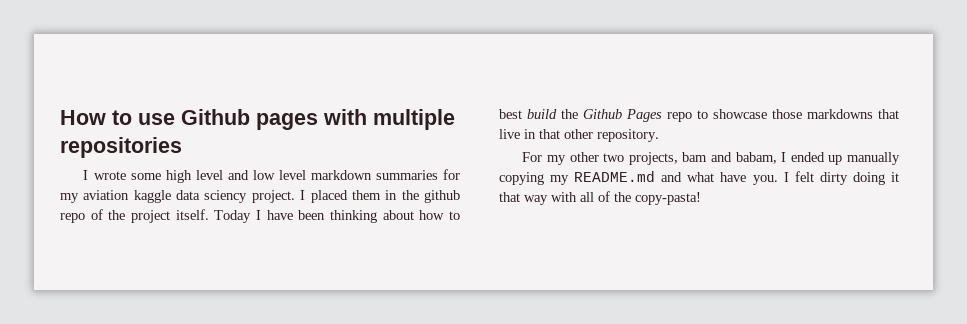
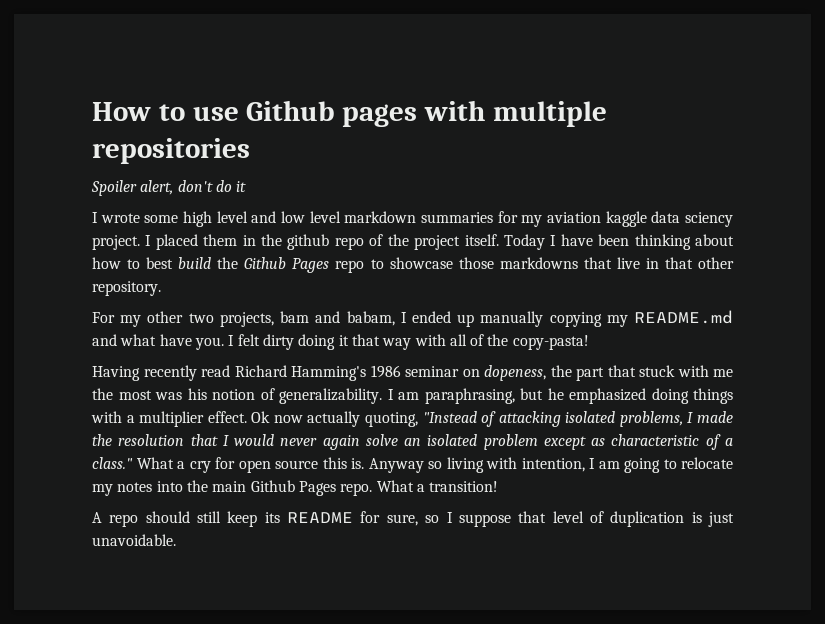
(182, 147) none -> [91,180,247,196] // Spoiler alert, don't do it
(701, 198) none -> [92,365,733,381] [92,388,733,404] [91,411,733,427] [92,434,733,450] [92,457,733,473] [92,480,499,496] [92,511,735,527] [92,534,176,546] // Having recently read Richard Hamming's 1986 seminar on dopeness, the part that stuck with me the most was his notion of generalizability. I am paraphrasing, but he emphasized doing things with a multiplier effect. Ok now actually quoting, "Instead of attacking isolated problems, I made the resolution that I would never again solve an isolated problem except as characteristic of a class." What a cry for open source this is. Anyway so living with intention, I am going to relocate my notes into the main Github Pages repo. What a transition! // A repo should still keep its README for sure, so I suppose that level of duplication is just unavoidable.

